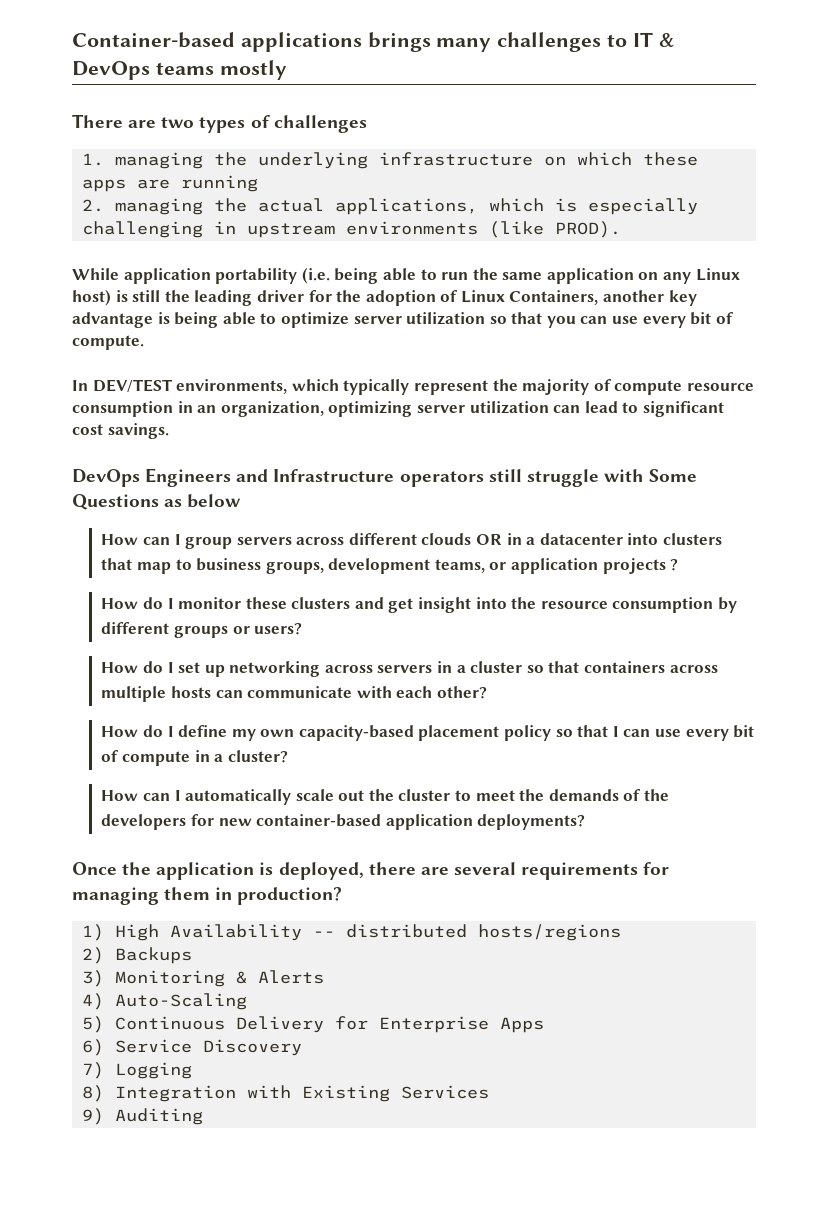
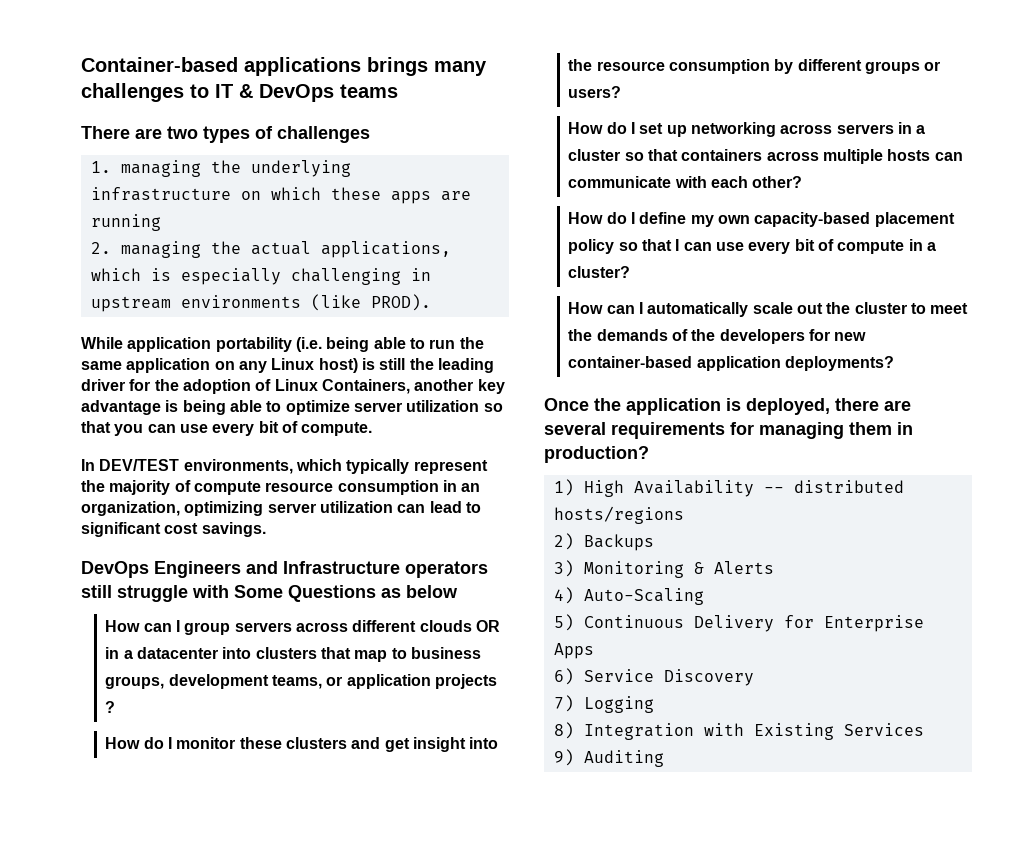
[219,60,287,80] mostly -> (398, 91) none

